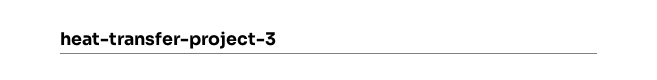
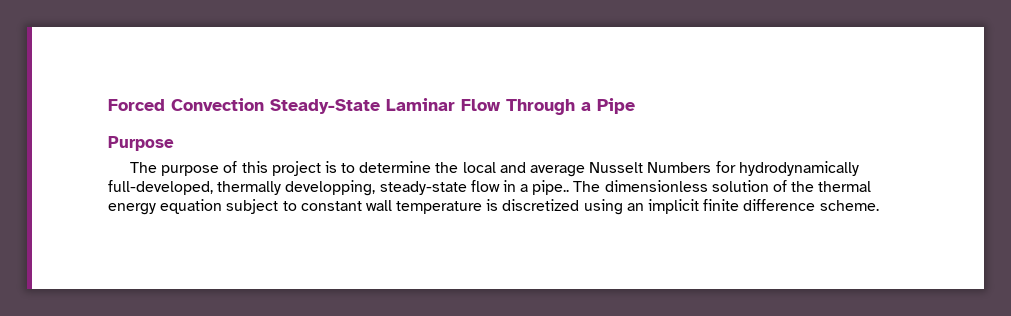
[60,31,276,49] heat-transfer-project-3 -> [108,98,635,115] [108,136,174,151] [129,161,859,177] [108,180,872,196] [108,199,879,215] Forced Convection Steady-State Laminar Flow Through a Pipe // Purpose // The purpose of this project is to determine the local and average Nusselt Numbers for hydrodynamically full-developed, thermally developping, steady-state flow in a pipe.. The dimensionless solution of the thermal energy equation subject to constant wall temperature is discretized using an implicit finite difference scheme.

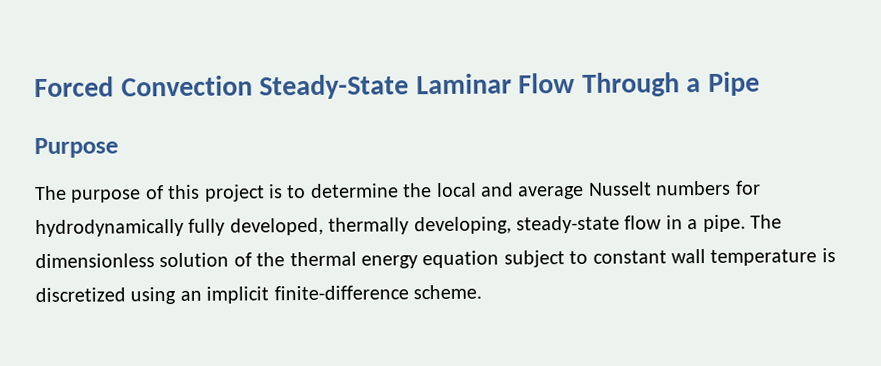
[647,162,712,173] Numbers -> [655,180,732,196] numbers
[108,180,376,196] full-developed, thermally developping, -> [188,216,512,236] fully developed, thermally developing,
[532,180,570,195] pipe.. -> [702,214,746,233] pipe.
[703,199,816,211] finite difference -> [273,285,409,301] finite-difference

